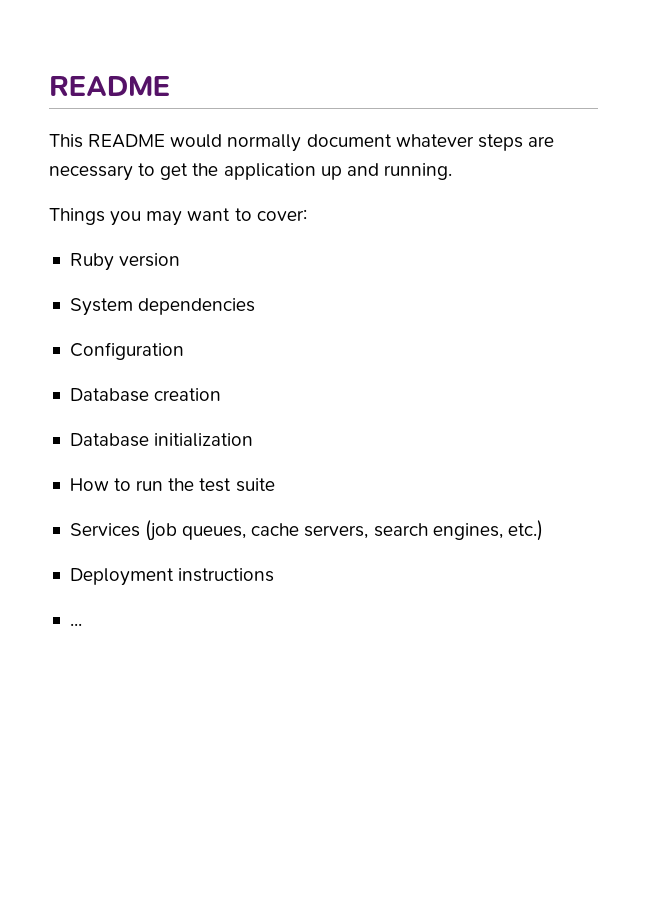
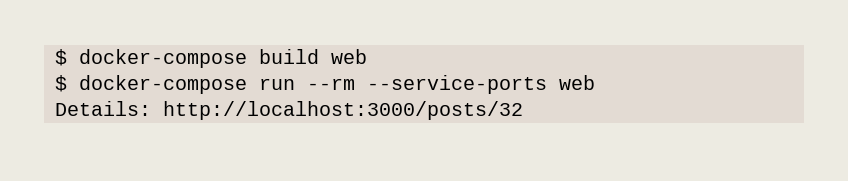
[49,76,170,96] [49,134,554,152] [49,163,452,181] [49,208,307,226] [69,253,181,271] [69,298,256,316] [69,342,184,360] [69,388,222,402] [69,433,254,447] [69,478,275,492] [69,520,543,541] [69,568,275,586] [69,623,82,626] README // This README would normally document whatever steps are necessary to get the application up and running. // Things you may want to cover: // Ruby version // System dependencies // Configuration // Database creation // Database initialization // How to run the test suite // Services (job queues, cache servers, search engines, etc.) // Deployment instructions // ... -> [54,49,367,68] [54,75,595,94] [54,101,523,120] $ docker-compose build web // $ docker-compose run --rm --service-ports web // Details: http://localhost:3000/posts/32

